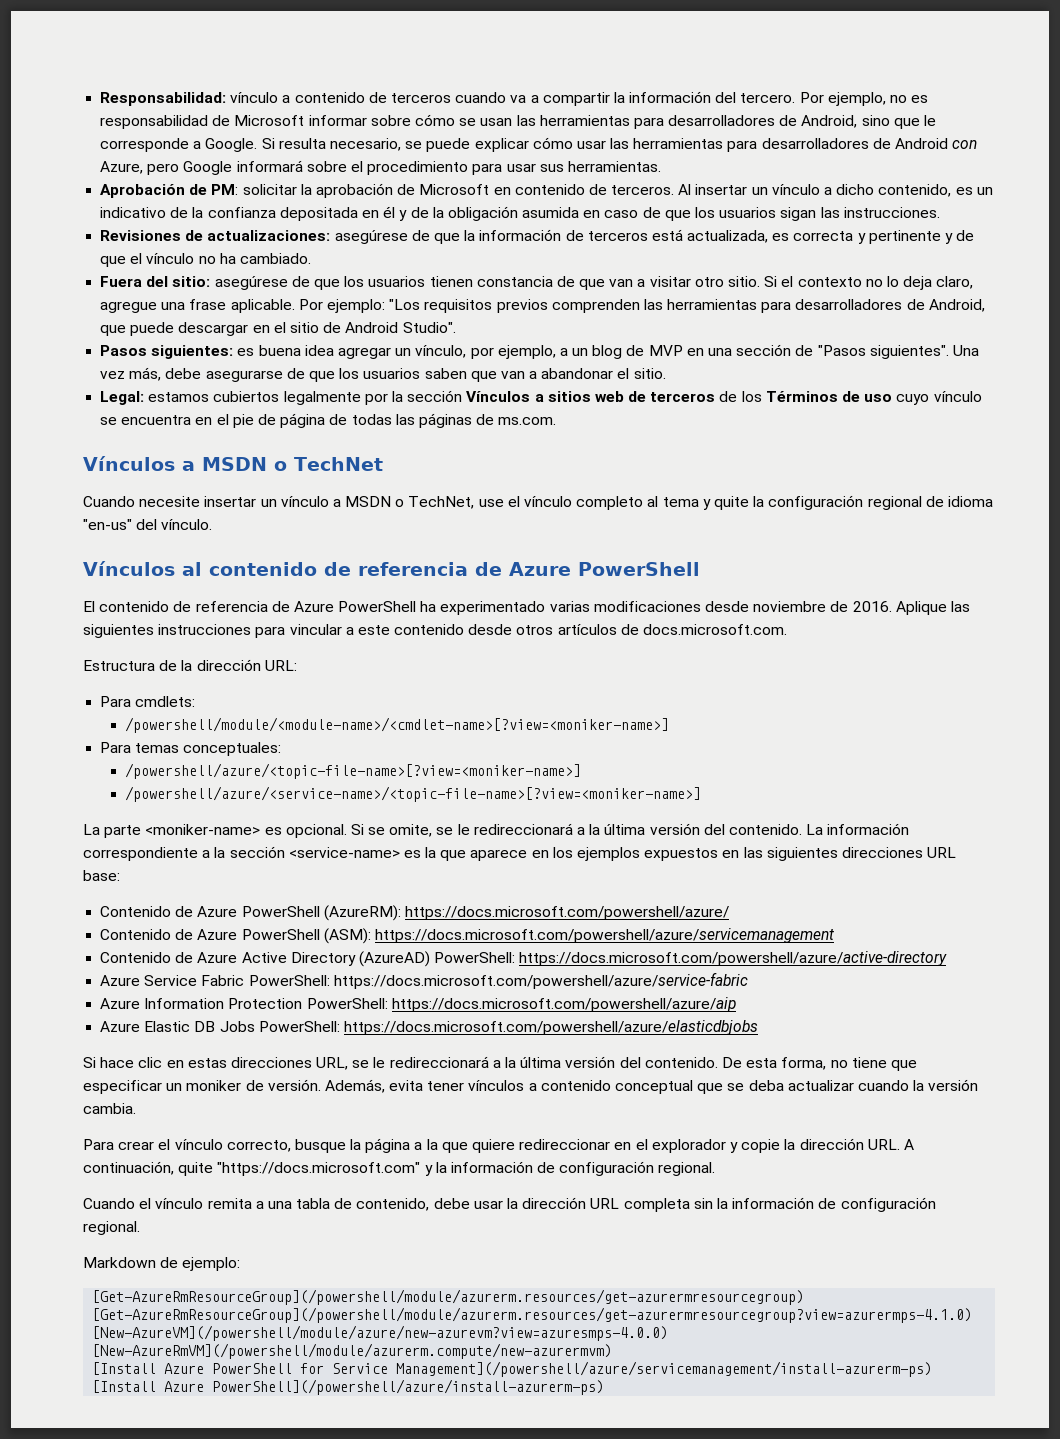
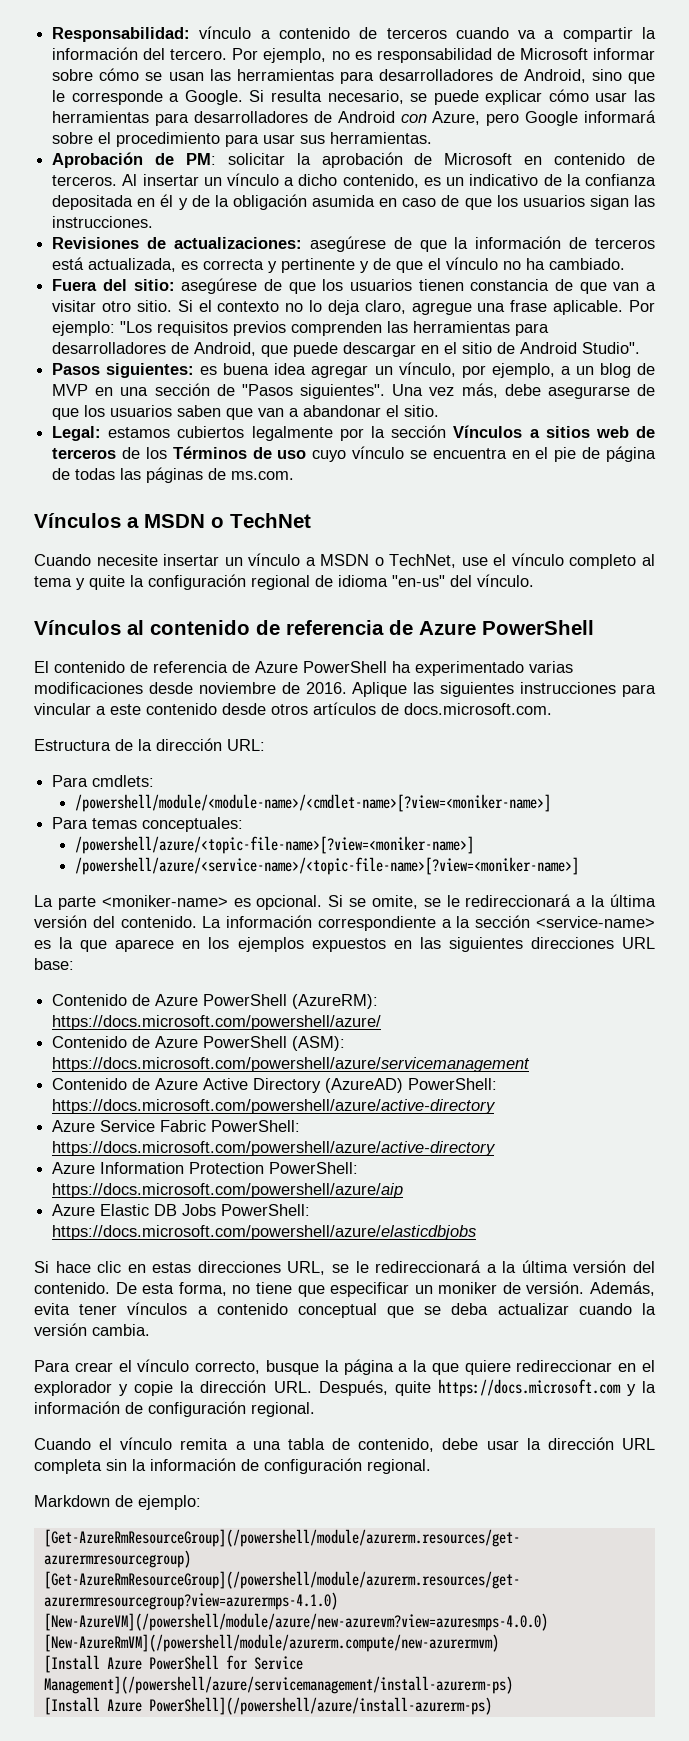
[333,972,748,989] https://docs.microsoft.com/powershell/azure/service-fabric -> [52,1141,497,1156] https://docs.microsoft.com/powershell/azure/active-directory
[903,1139,914,1150] [83,1161,421,1176] A continuación, quite "https://docs.microsoft.com" -> [318,1379,621,1397] Después, quite https://docs.microsoft.com

